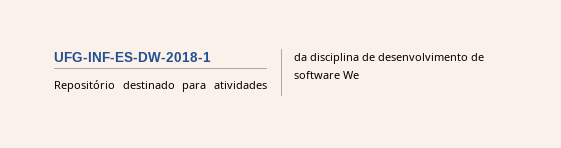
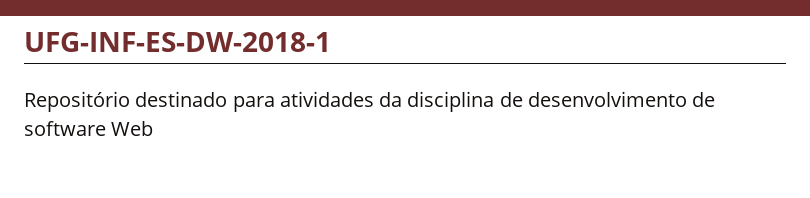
[343,71,359,79] We -> [111,121,154,136] Web

